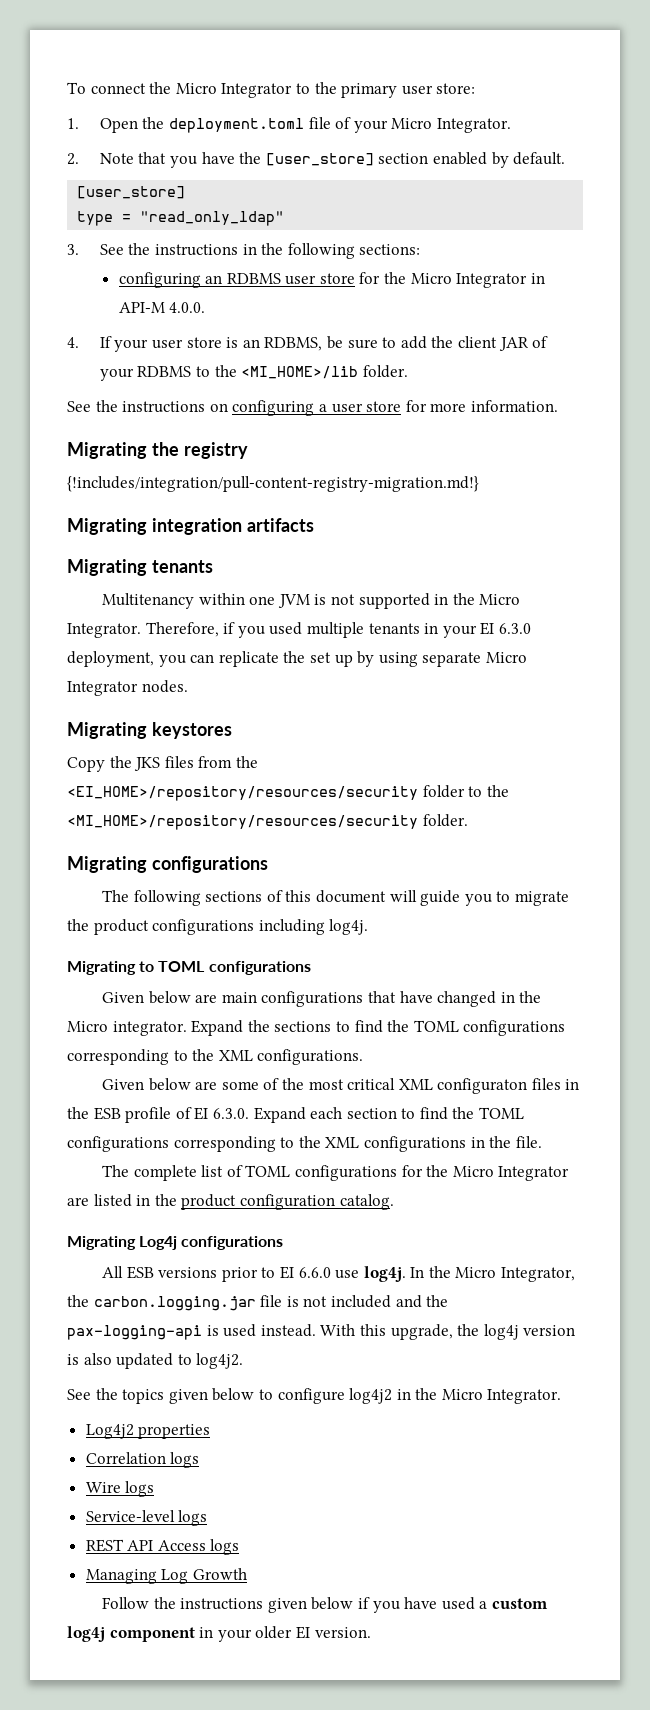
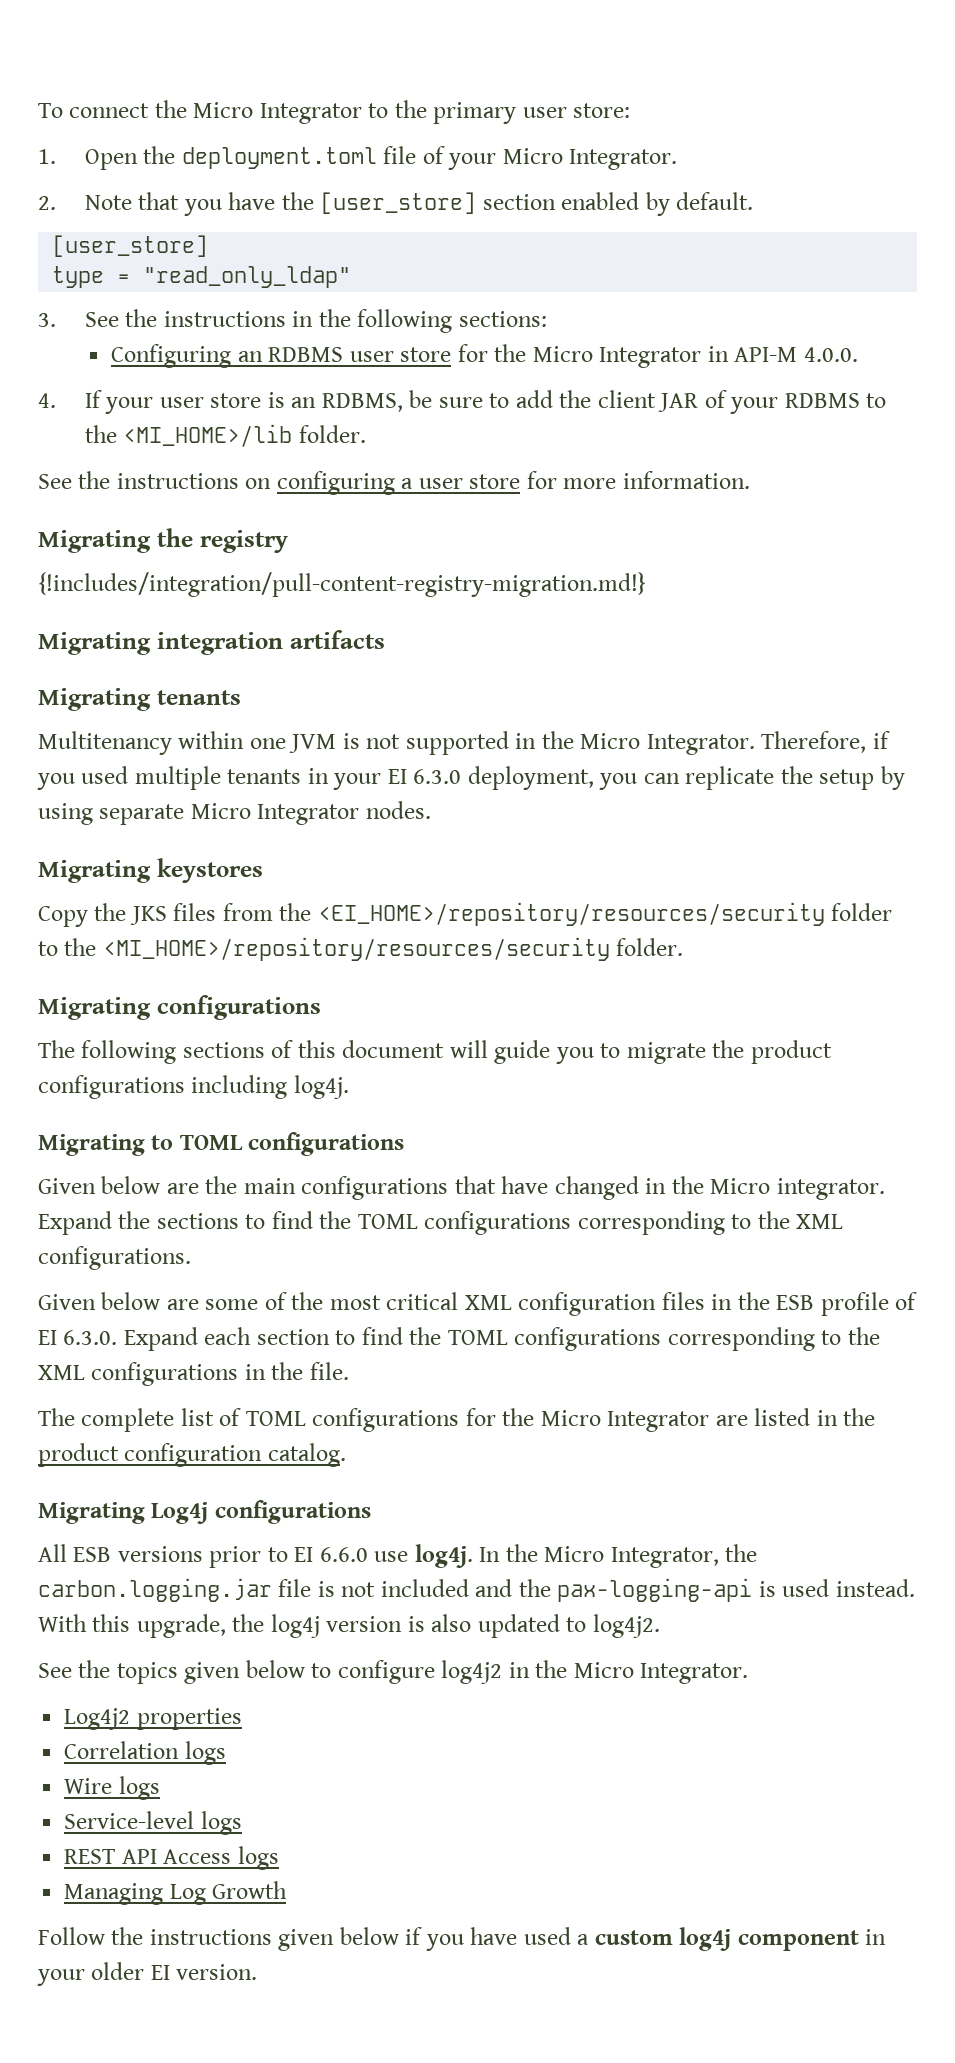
[118,272,201,288] configuring -> [111,344,232,368] Configuring
[309,652,353,667] set up -> [819,769,875,790] setup
(218, 998) none -> [205,1176,238,1194] the
[437,1078,528,1094] configuraton -> [518,1292,657,1316] configuration

